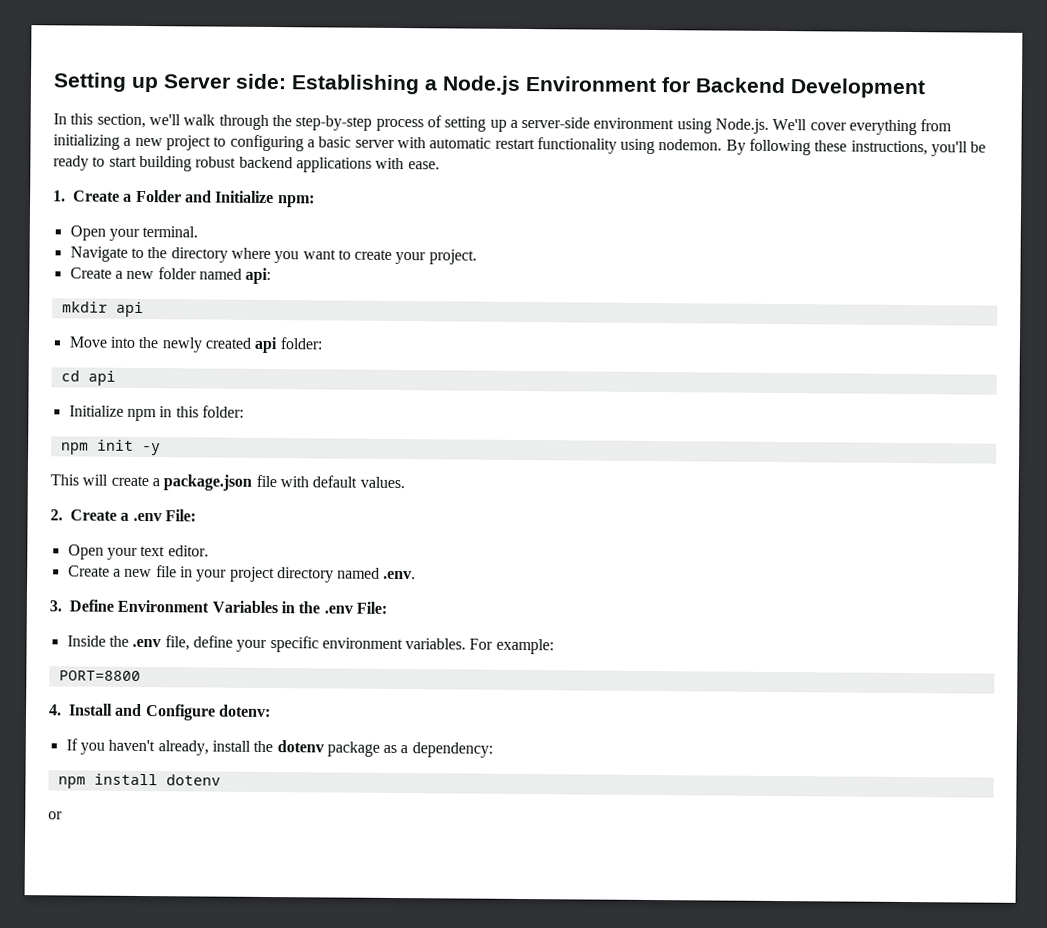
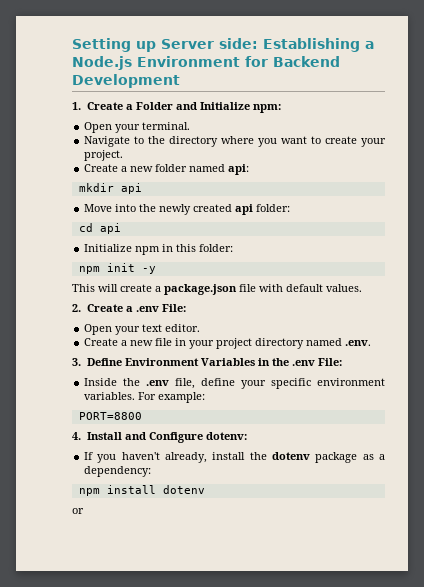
[53,113,953,136] [53,134,987,157] [53,155,440,173] // In this section, we'll walk through the step-by-step process of setting up a server-side environment using Node.js. We'll cover everything from initializing a new project to configuring a basic server with automatic restart functionality using nodemon. By following these instructions, you'll be ready to start building robust backend applications with ease. -> (180, 81) none

